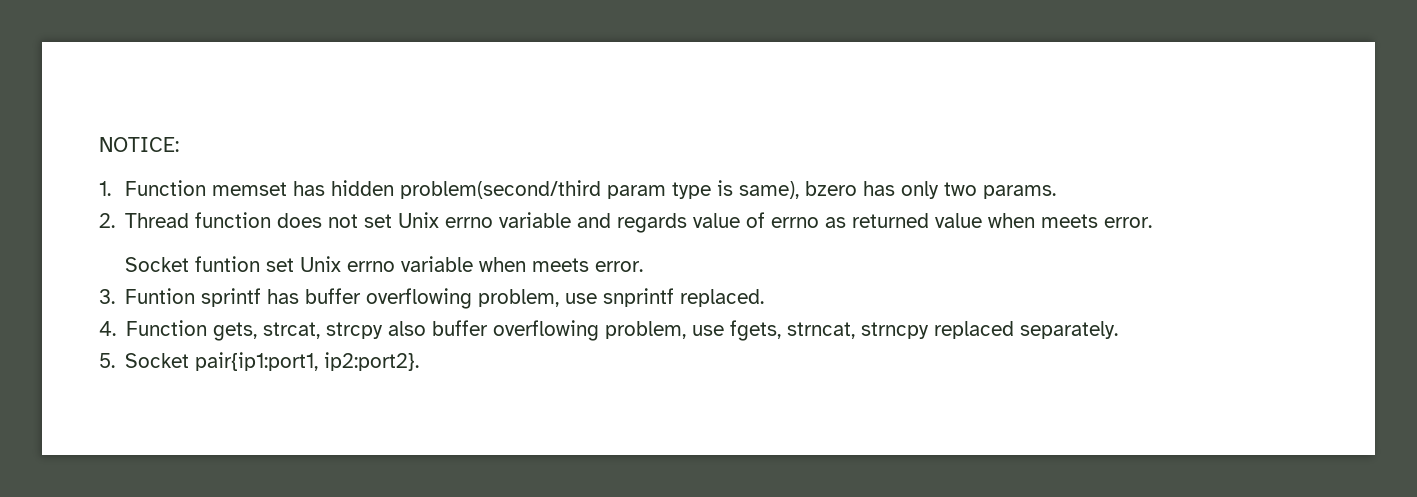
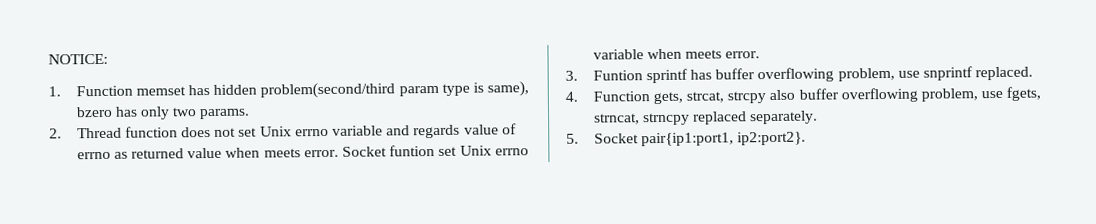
(1153, 222) // -> (339, 153) none

